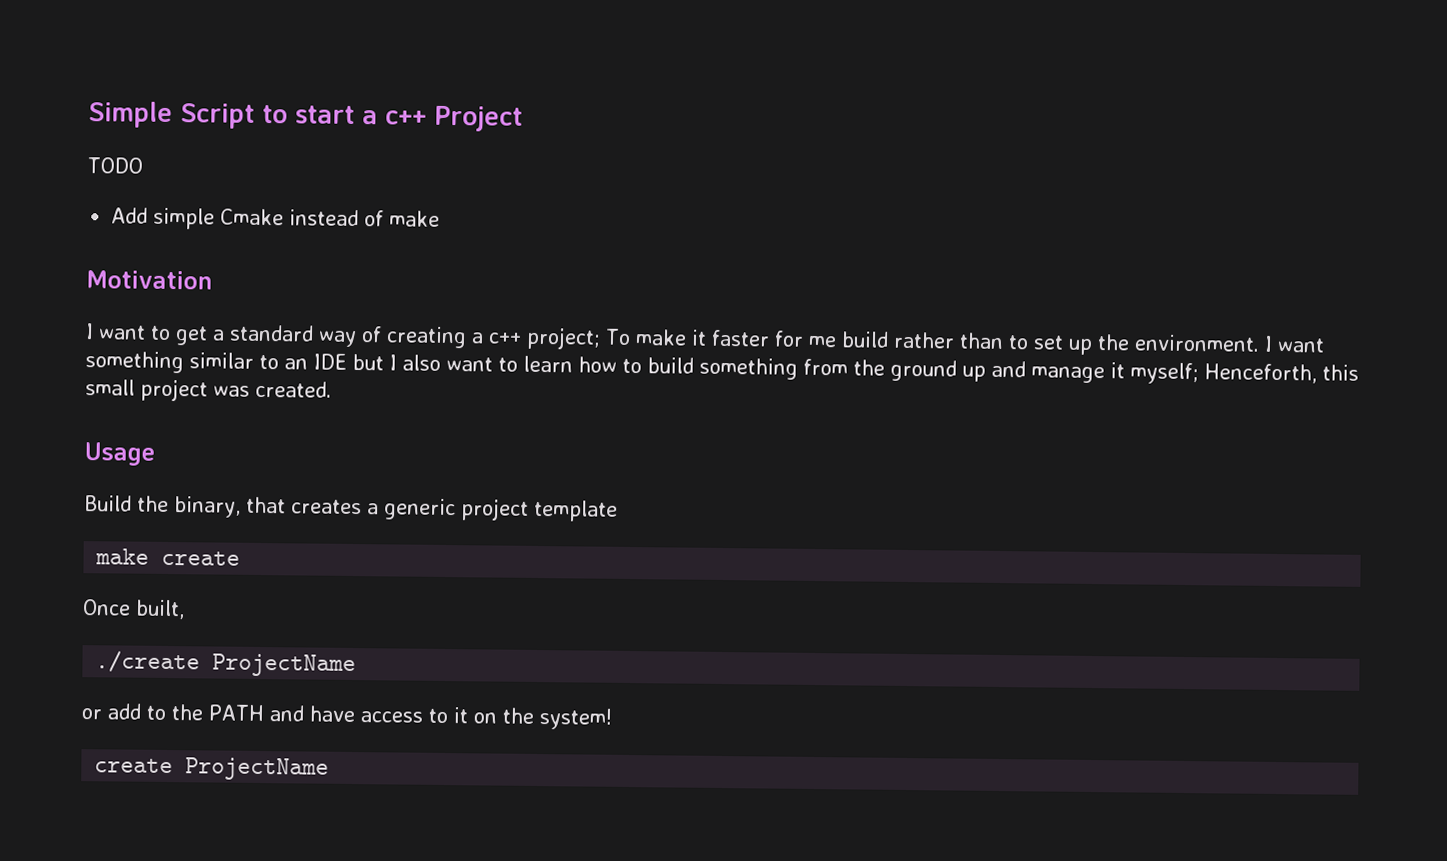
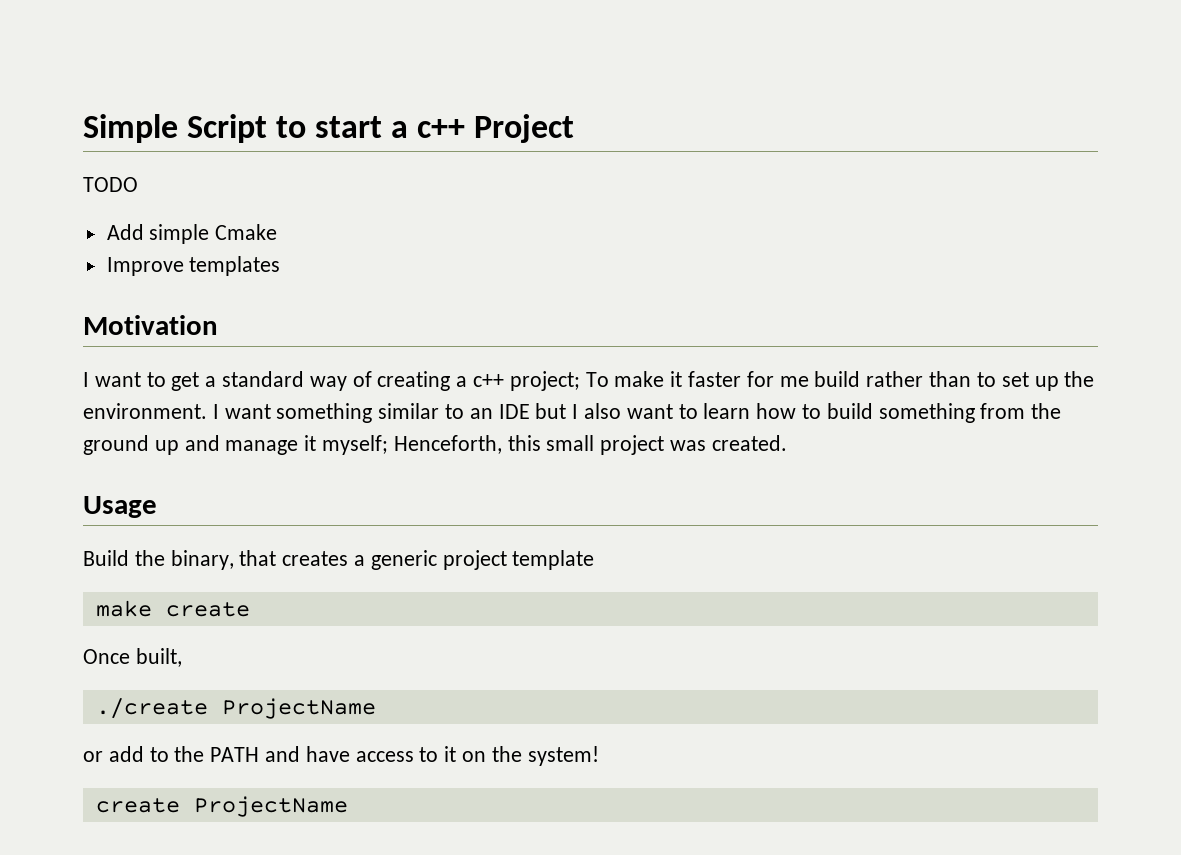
[289,209,441,227] instead of make -> [106,256,281,276] // Improve templates

